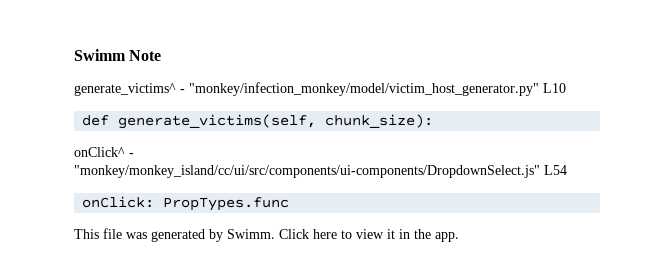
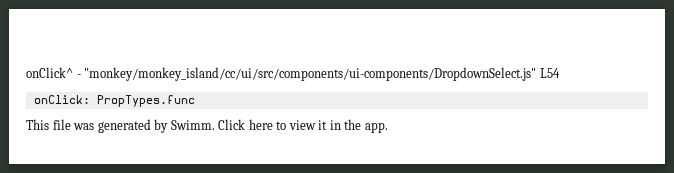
[74,49,162,61] [74,82,566,96] [82,114,434,129] Swimm Note // generate_victims^ - "monkey/infection_monkey/model/victim_host_generator.py" L10 // def generate_victims(self, chunk_size): // -> (26, 72) none

